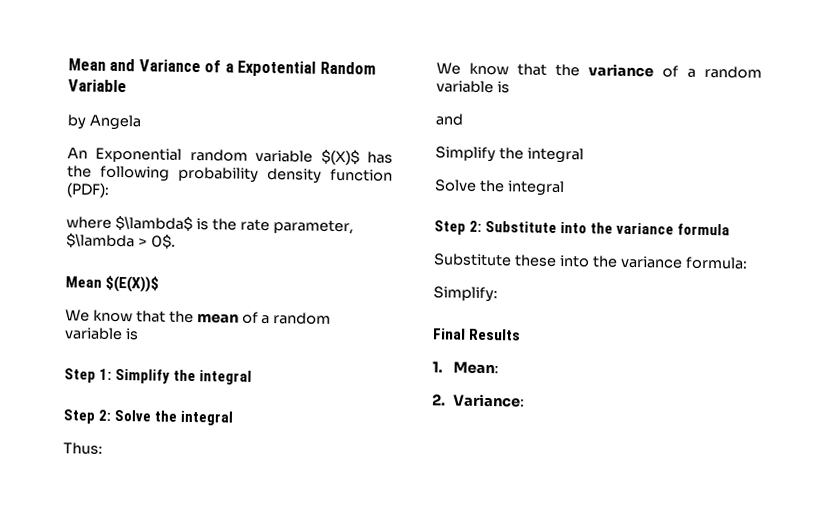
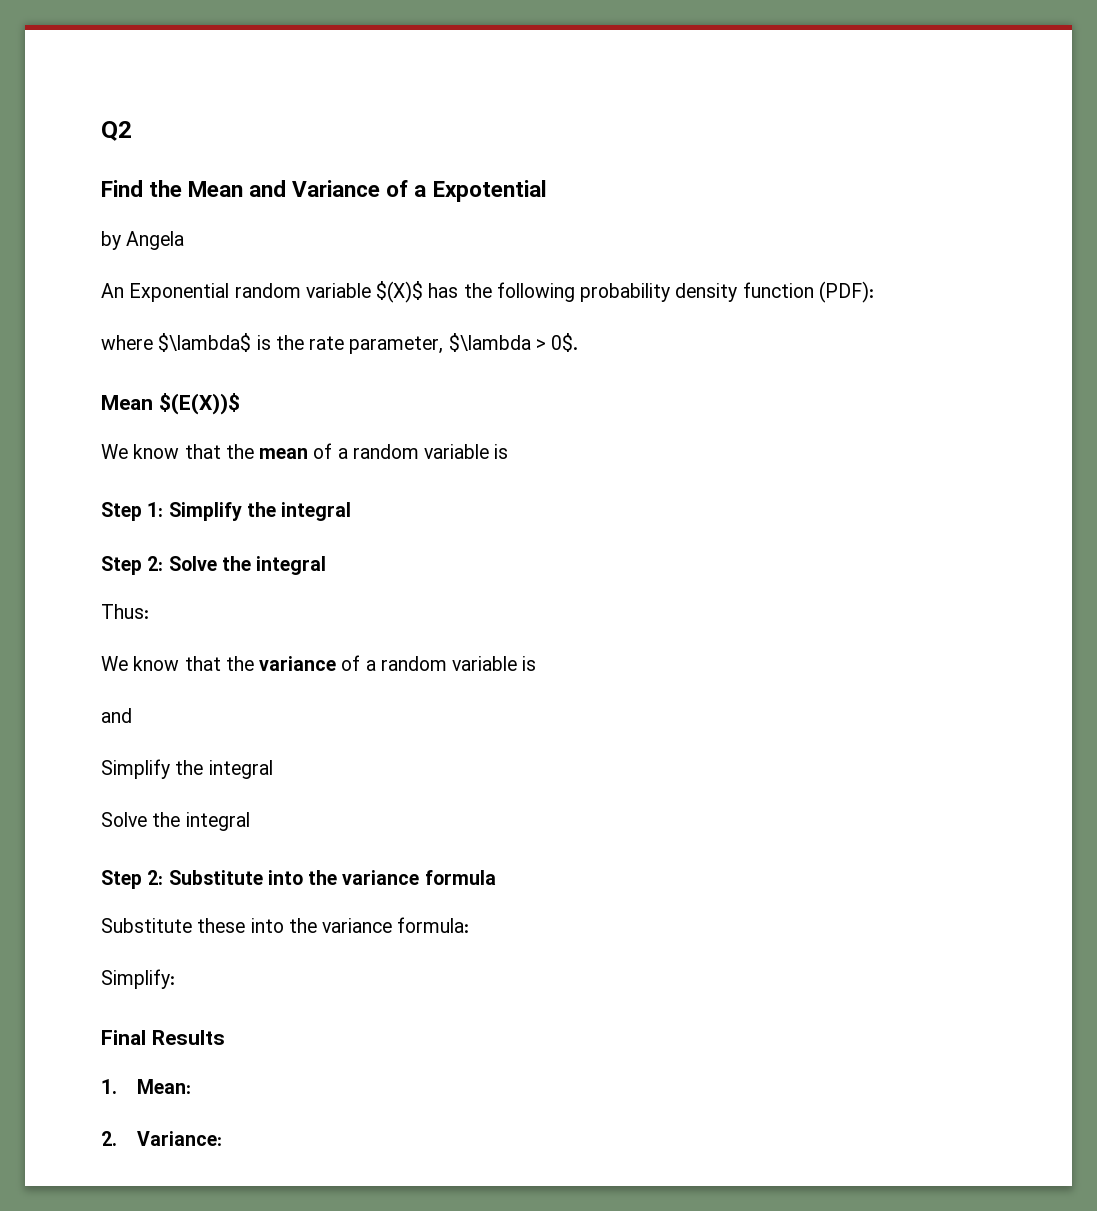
(68, 64) none -> [101,121,132,141] [101,180,183,197] Q2 // Find the
[319,61,376,75] [68,79,127,93] Random Variable -> (547, 191) none

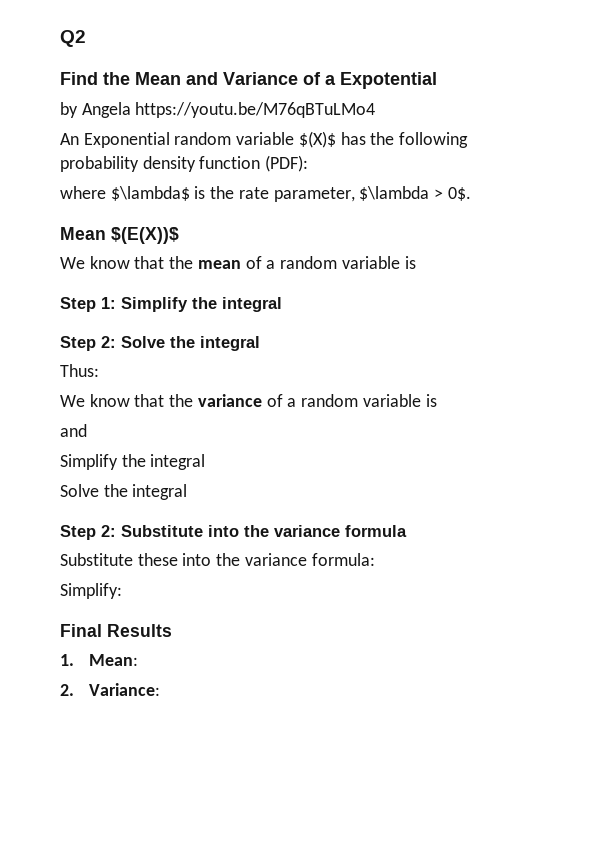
(185, 240) none -> [135,102,376,118] https://youtu.be/M76qBTuLMo4

